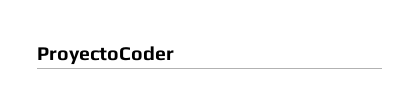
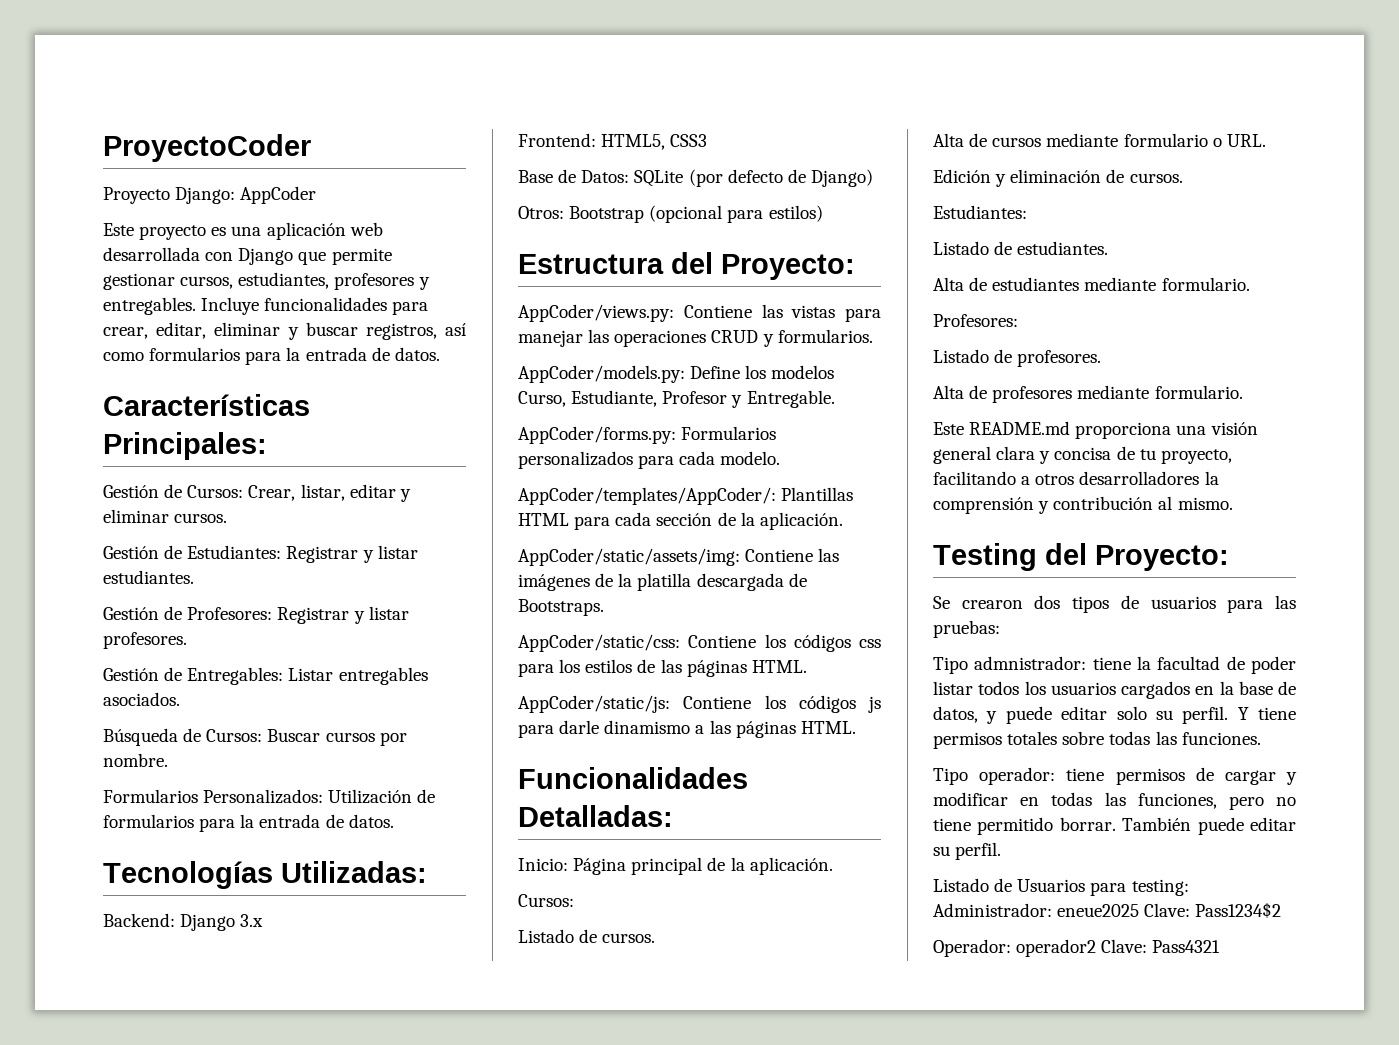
(174, 55) none -> [103,186,317,204] [103,222,383,240] [103,247,392,265] [103,272,430,290] [103,297,429,315] [103,322,467,340] [103,347,440,365] [103,394,310,416] [103,432,267,460] [103,484,411,502] [103,509,228,523] [103,545,418,563] [103,570,194,584] [103,606,409,624] [103,632,187,649] [103,667,428,685] [103,692,180,706] [103,728,407,746] [103,753,168,767] [103,789,436,804] [103,814,394,832] [103,861,427,889] [103,913,264,931] [518,133,708,150] [518,169,873,187] [518,205,823,223] [518,252,855,280] [518,304,881,322] [518,329,873,347] [518,365,835,383] [518,390,835,408] [518,426,777,444] [518,451,781,469] [518,487,854,505] [518,512,843,530] [518,548,840,566] [518,573,807,591] [518,599,604,616] [518,634,881,652] [518,659,807,677] [518,695,881,713] [518,720,856,738] [518,767,748,789] [518,805,673,827] [518,857,833,875] [518,894,574,907] [518,929,656,943] [933,133,1266,147] [933,169,1183,187] [933,205,1027,219] [933,241,1109,255] [933,277,1250,291] [933,314,1018,327] [933,349,1102,367] [933,385,1243,403] [933,421,1258,439] [933,446,1232,464] [933,471,1219,485] [933,496,1233,514] [933,543,1229,571] [933,595,1296,613] [933,620,1000,638] [933,656,1296,674] [933,681,1296,699] [933,706,1296,724] [933,731,1261,749] [933,767,1297,785] [933,792,1296,810] [933,817,1296,835] [933,842,1002,860] [933,878,1189,896] [933,902,1282,918] [933,939,1221,957] // Proyecto Django: AppCoder // Este proyecto es una aplicación web desarrollada con Django que permite gestionar cursos, estudiantes, profesores y entregables. Incluye funcionalidades para crear, editar, eliminar y buscar registros, así como formularios para la entrada de datos. // Características Principales: // Gestión de Cursos: Crear, listar, editar y eliminar cursos. // Gestión de Estudiantes: Registrar y listar estudiantes. // Gestión de Profesores: Registrar y listar profesores. // Gestión de Entregables: Listar entregables asociados. // Búsqueda de Cursos: Buscar cursos por nombre. // Formularios Personalizados: Utilización de formularios para la entrada de datos. // Tecnologías Utilizadas: // Backend: Django 3.x // Frontend: HTML5, CSS3 // Base de Datos: SQLite (por defecto de Django) // Otros: Bootstrap (opcional para estilos) // Estructura del Proyecto: // AppCoder/views.py: Contiene las vistas para manejar las operaciones CRUD y formularios. // AppCoder/models.py: Define los modelos Curso, Estudiante, Profesor y Entregable. // AppCoder/forms.py: Formularios personalizados para cada modelo. // AppCoder/templates/AppCoder/: Plantillas HTML para cada sección de la aplicación. // AppCoder/static/assets/img: Contiene las imágenes de la platilla descargada de Bootstraps. // AppCoder/static/css: Contiene los códigos css para los estilos de las páginas HTML. // AppCoder/static/js: Contiene los códigos js para darle dinamismo a las páginas HTML. // Funcionalidades Detalladas: // Inicio: Página principal de la aplicación. // Cursos: // Listado de cursos. // Alta de cursos mediante formulario o URL. // Edición y eliminación de cursos. // Estudiantes: // Listado de estudiantes. // Alta de estudiantes mediante formulario. // Profesores: // Listado de profesores. // Alta de profesores mediante formulario. // Este README.md proporciona una visión general clara y concisa de tu proyecto, facilitando a otros desarrolladores la comprensión y contribución al mismo. // Testing del Proyecto: // Se crearon dos tipos de usuarios para las pruebas: // Tipo admnistrador: tiene la facultad de poder listar todos los usuarios cargados en la base de datos, y puede editar solo su perfil. Y tiene permisos totales sobre todas las funciones. // Tipo operador: tiene permisos de cargar y modificar en todas las funciones, pero no tiene permitido borrar. También puede editar su perfil. // Listado de Usuarios para testing: Administrador: eneue2025 Clave: Pass1234$2 // Operador: operador2 Clave: Pass4321

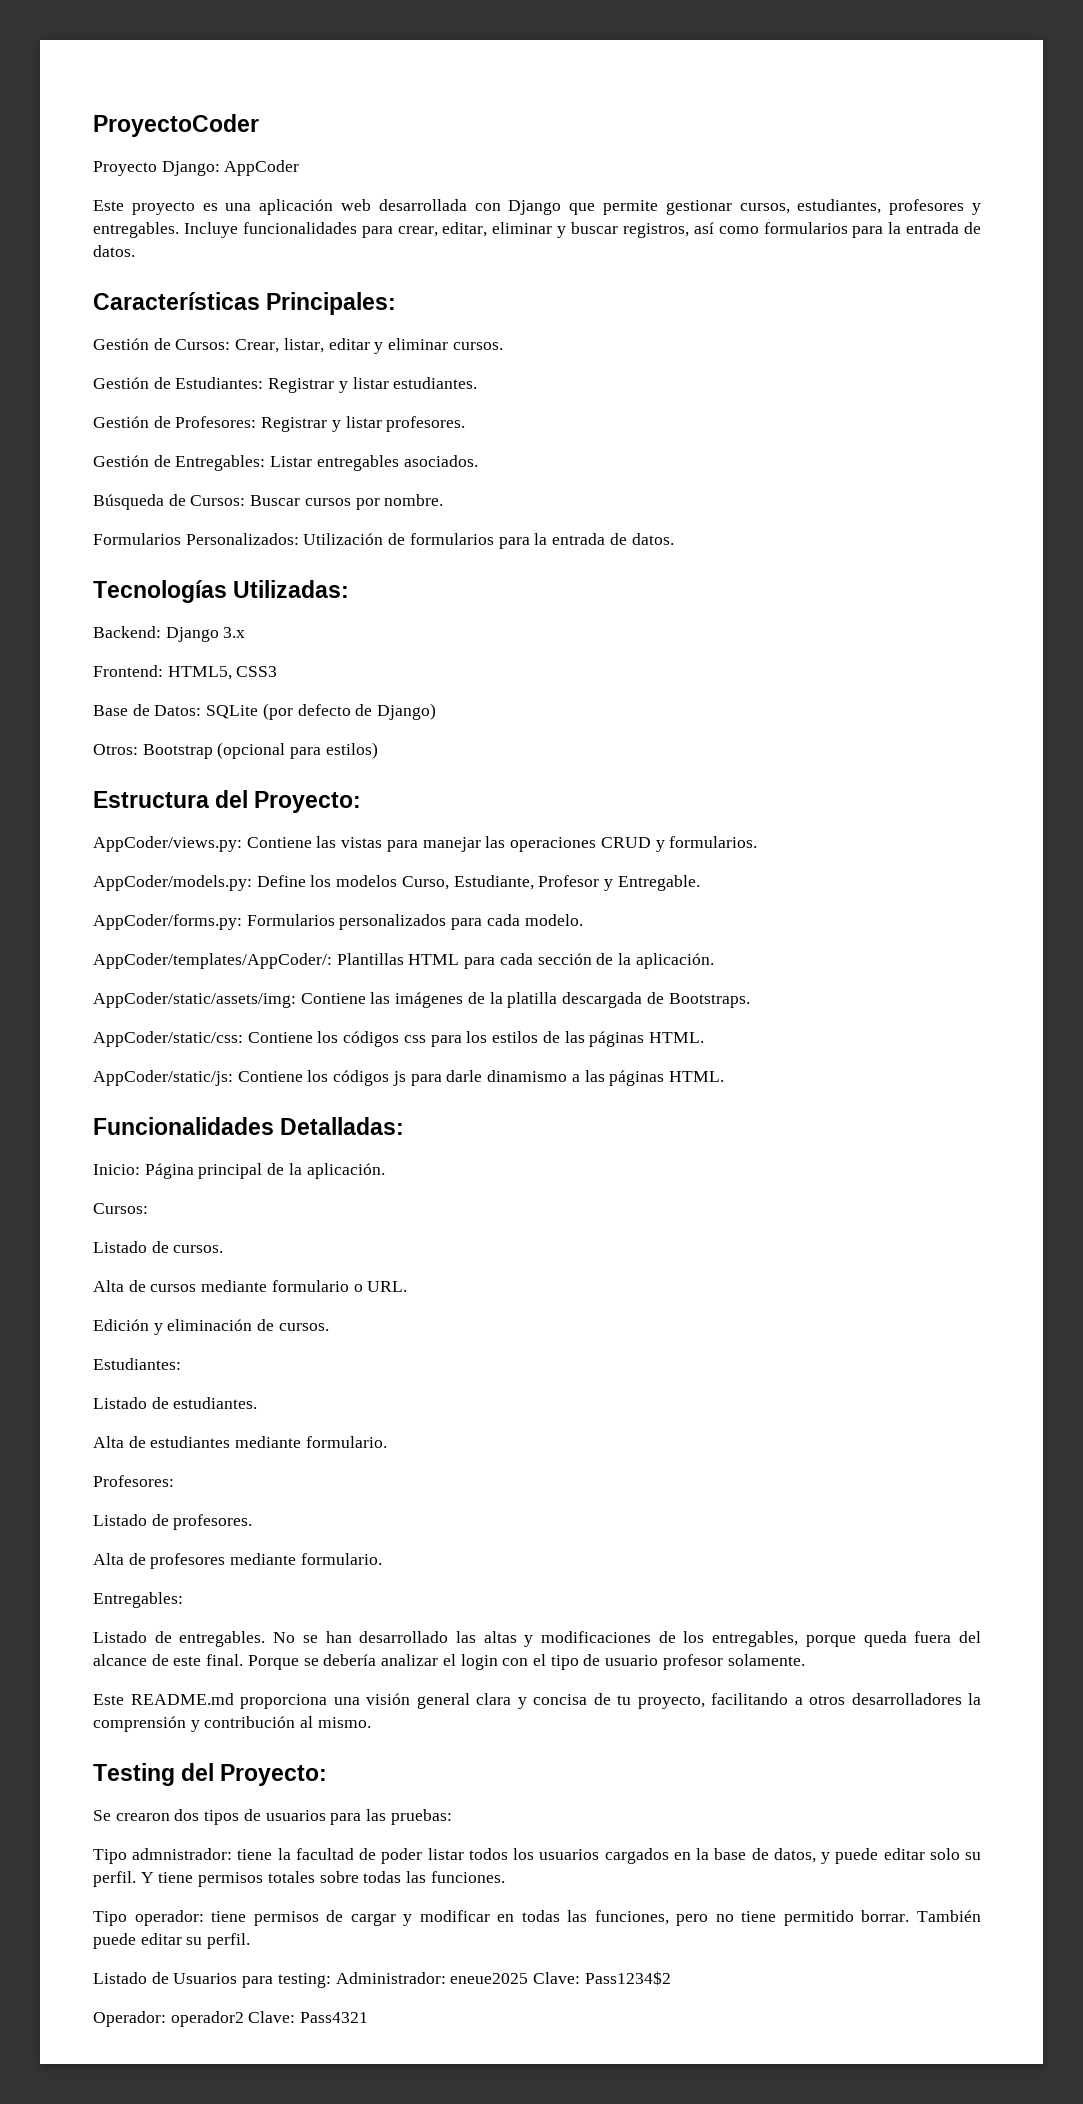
(1243, 392) none -> [93,1592,183,1608] [93,1631,982,1647] [93,1654,805,1670] // Entregables: // Listado de entregables. No se han desarrollado las altas y modificaciones de los entregables, porque queda fuera del alcance de este final. Porque se debería analizar el login con el tipo de usuario profesor solamente.

